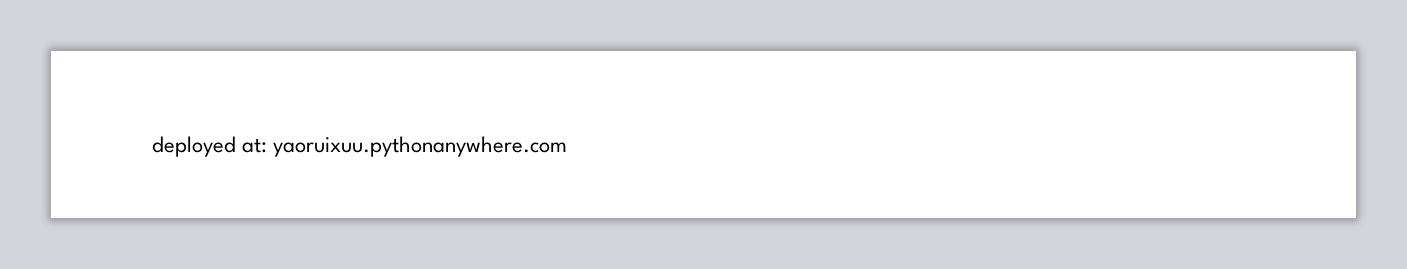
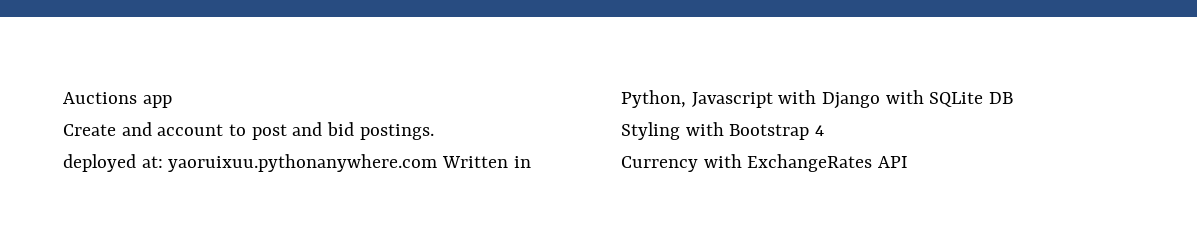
[152,136,568,157] deployed at: yaoruixuu.pythonanywhere.com -> [63,92,172,108] [63,122,434,140] [63,154,531,172] [621,90,1014,109] [621,122,825,140] [621,154,909,172] Auctions app // Create and account to post and bid postings. // deployed at: yaoruixuu.pythonanywhere.com Written in Python, Javascript with Django with SQLite DB // Styling with Bootstrap 4 // Currency with ExchangeRates API

